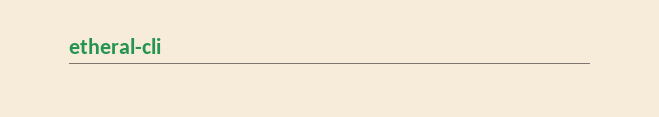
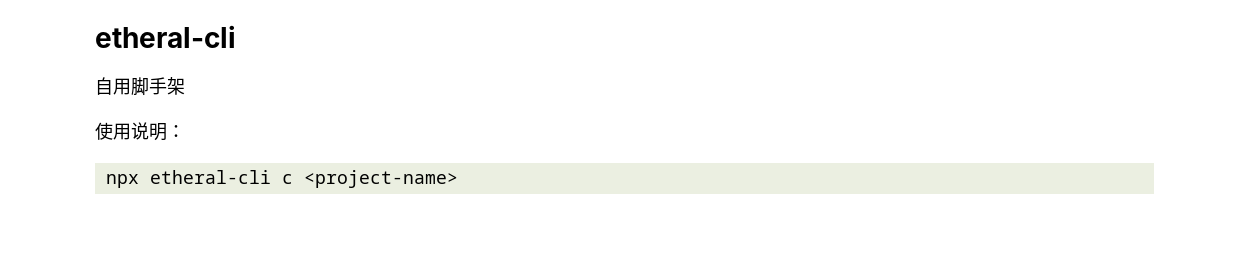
[69,38,161,54] etheral-cli -> [95,25,236,48] [95,77,185,96] [95,122,185,141] [105,170,458,188] etheral-cli // 自用脚手架 // 使用说明： // npx etheral-cli c <project-name>

